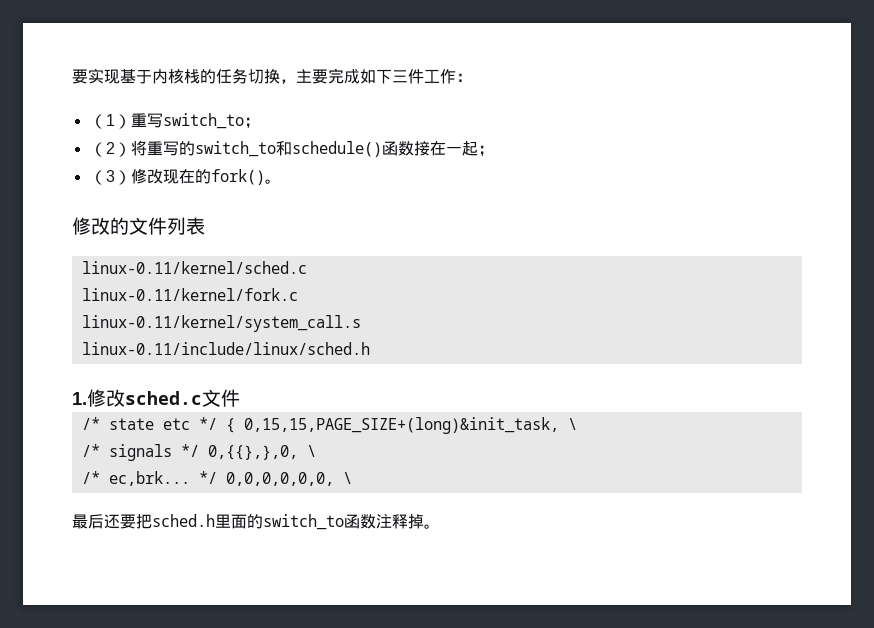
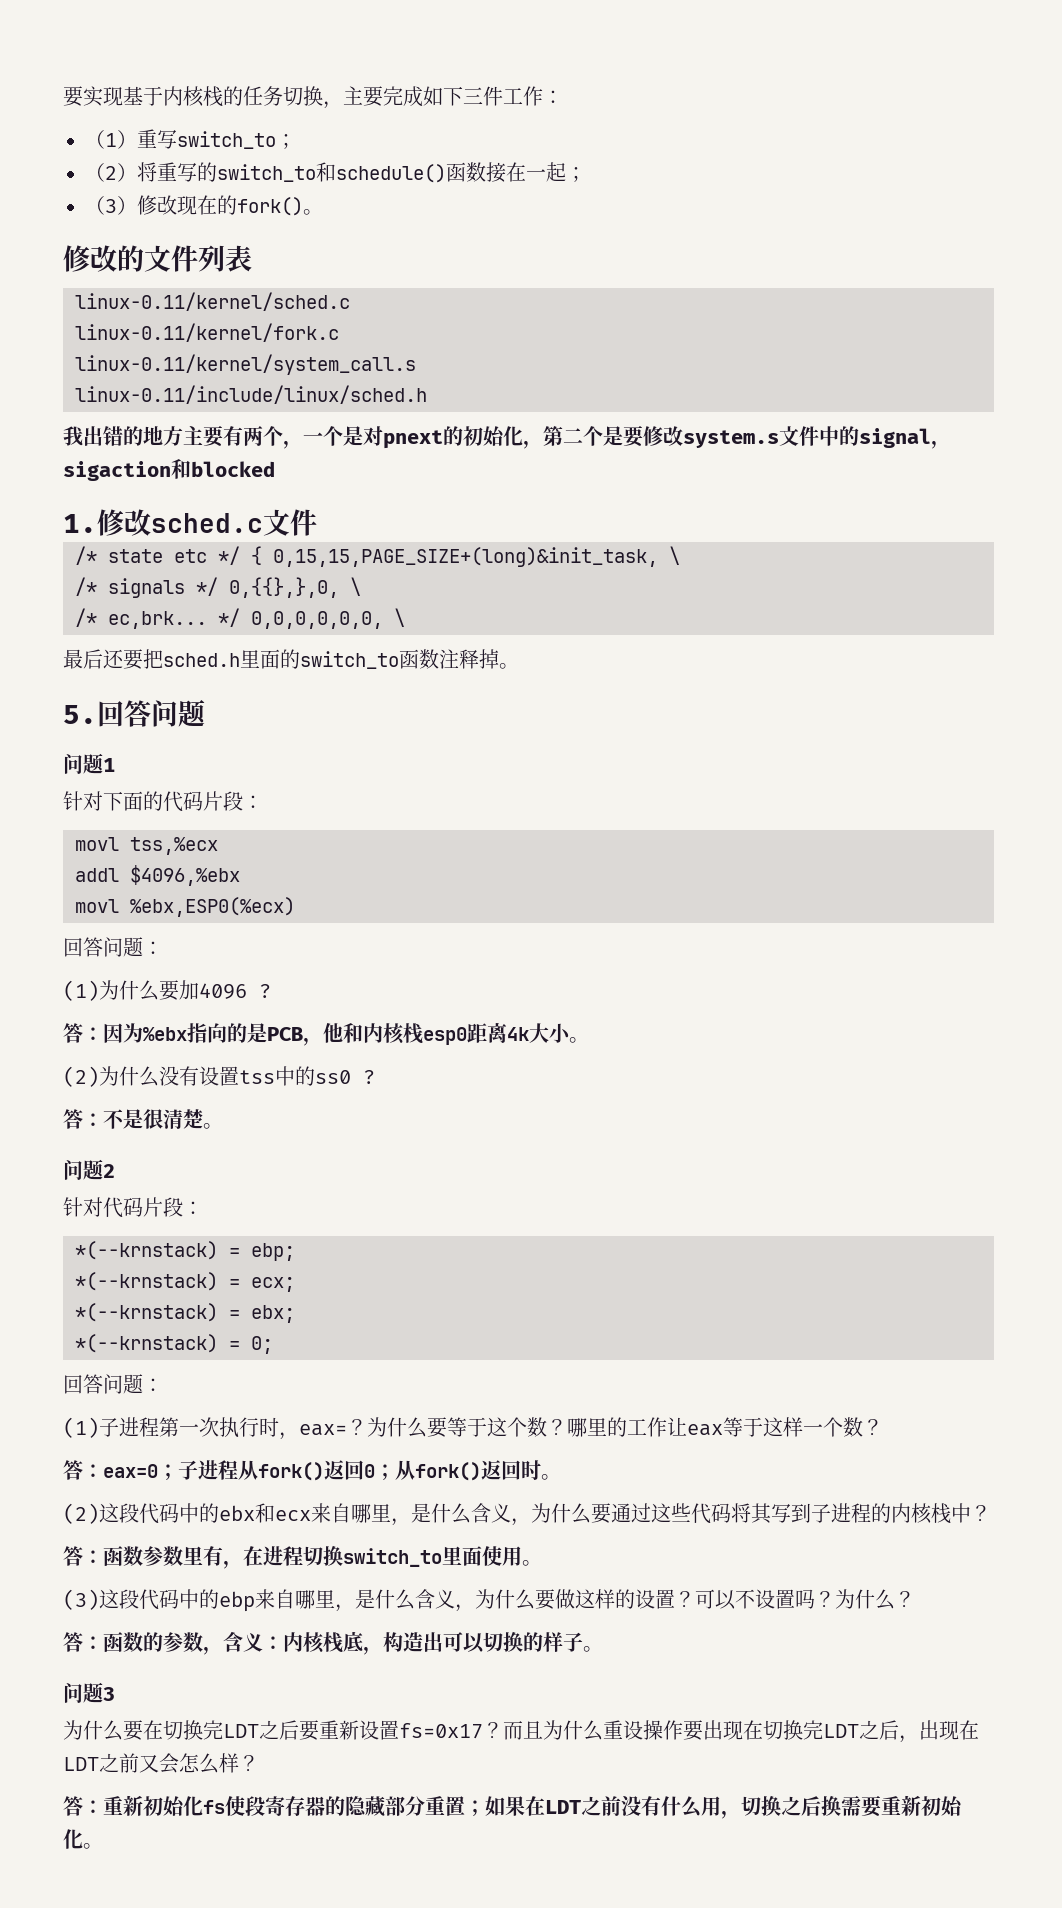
(370, 348) none -> [63,426,951,449] [63,459,275,481] // 我出错的地方主要有两个，一个是对pnext的初始化，第二个是要修改system.s文件中的signal，sigaction和blocked
(440, 526) none -> [63,699,205,727] [63,753,115,774] [63,791,263,812] [75,837,218,855] [75,865,240,886] [75,897,295,917] [63,937,163,957] [63,980,271,1001] [63,1023,589,1046] [63,1066,375,1087] [63,1109,223,1129] [63,1159,115,1180] [63,1197,203,1218] [75,1241,295,1261] [75,1272,295,1292] [75,1303,295,1323] [75,1334,273,1354] [63,1374,163,1394] [63,1417,883,1440] [63,1460,561,1481] [63,1503,991,1526] [63,1545,542,1569] [63,1589,915,1612] [63,1631,603,1655] [63,1682,115,1703] [63,1720,979,1743] [63,1753,259,1774] [63,1795,963,1819] [63,1829,103,1849] // 5.回答问题 // 问题1 // 针对下面的代码片段： // movl tss,%ecx // addl $4096,%ebx // movl %ebx,ESP0(%ecx) // 回答问题： // (1)为什么要加4096 ? // 答：因为%ebx指向的是PCB，他和内核栈esp0距离4k大小。 // (2)为什么没有设置tss中的ss0 ? // 答：不是很清楚。 // 问题2 // 针对代码片段： // *(--krnstack) = ebp; // *(--krnstack) = ecx; // *(--krnstack) = ebx; // *(--krnstack) = 0; // 回答问题： // (1)子进程第一次执行时，eax=？为什么要等于这个数？哪里的工作让eax等于这样一个数？ // 答：eax=0；子进程从fork()返回0；从fork()返回时。 // (2)这段代码中的ebx和ecx来自哪里，是什么含义，为什么要通过这些代码将其写到子进程的内核栈中？ // 答：函数参数里有，在进程切换switch_to里面使用。 // (3)这段代码中的ebp来自哪里，是什么含义，为什么要做这样的设置？可以不设置吗？为什么？ // 答：函数的参数，含义：内核栈底，构造出可以切换的样子。 // 问题3 // 为什么要在切换完LDT之后要重新设置fs=0x17？而且为什么重设操作要出现在切换完LDT之后，出现在LDT之前又会怎么样？ // 答：重新初始化fs使段寄存器的隐藏部分重置；如果在LDT之前没有什么用，切换之后换需要重新初始化。

